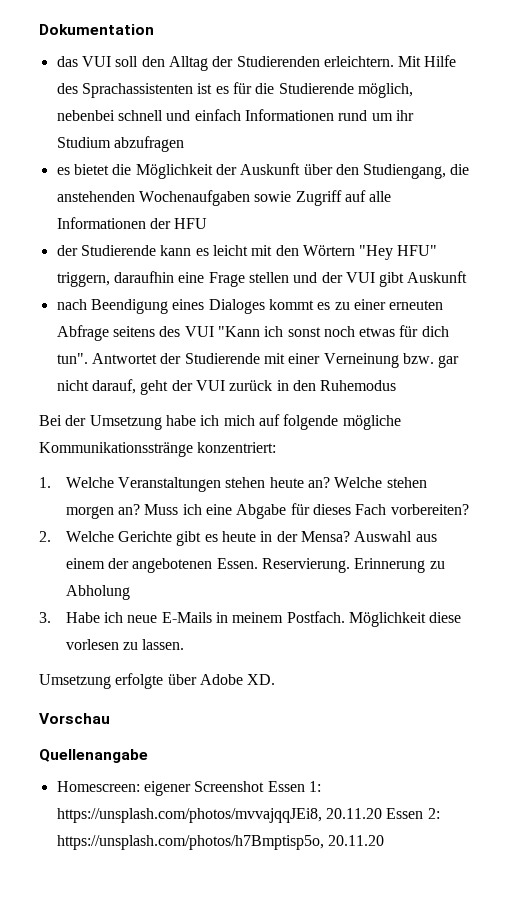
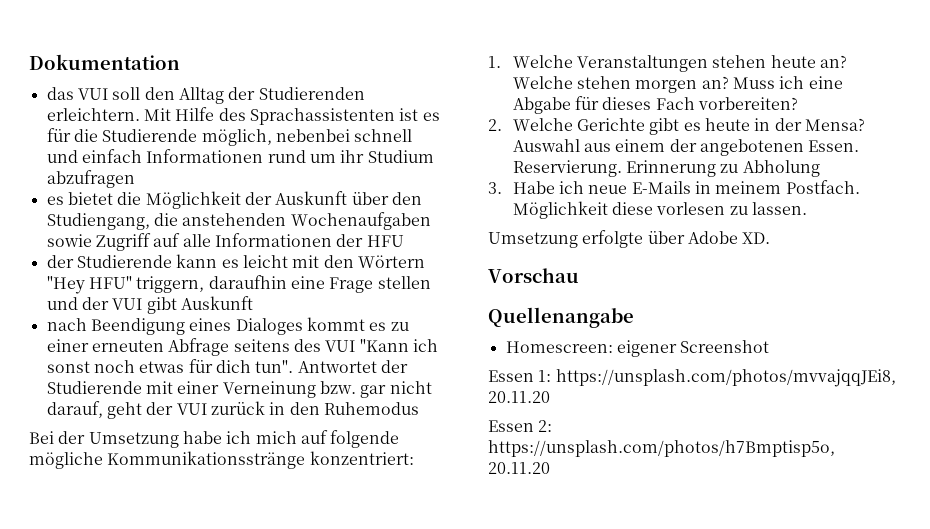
(265, 786) none -> (770, 346) //
(382, 813) none -> (550, 397) //

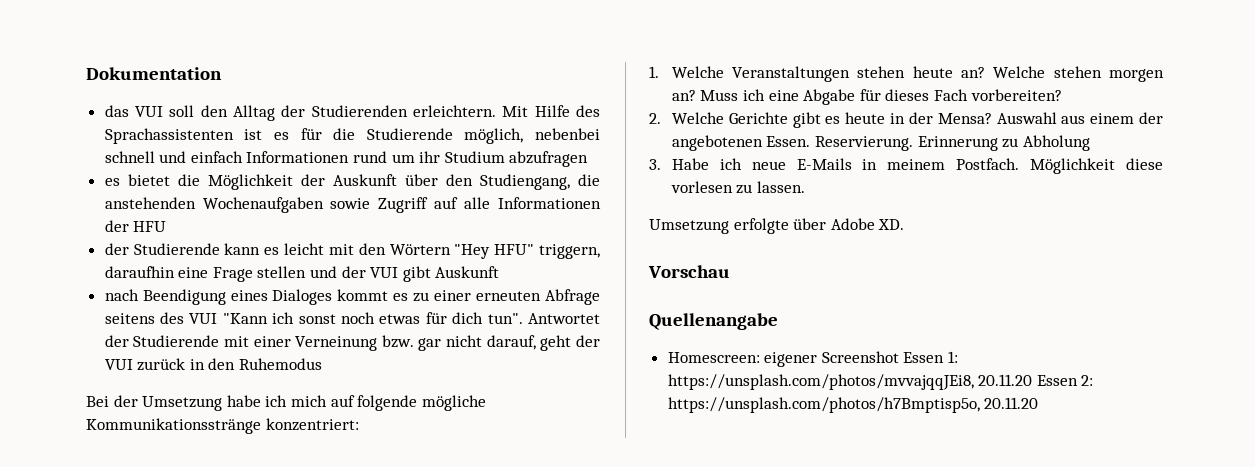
(770, 346) // -> (899, 357) none
(550, 397) // -> (1033, 380) none

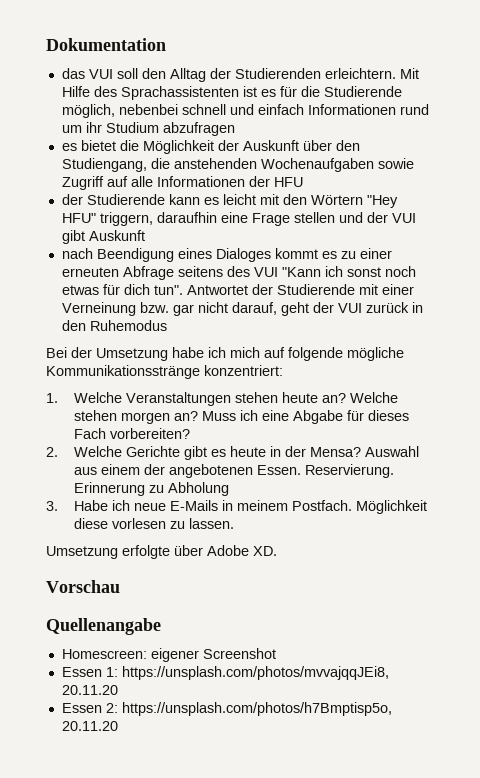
(899, 357) none -> (276, 653) //
(1033, 380) none -> (118, 690) //

